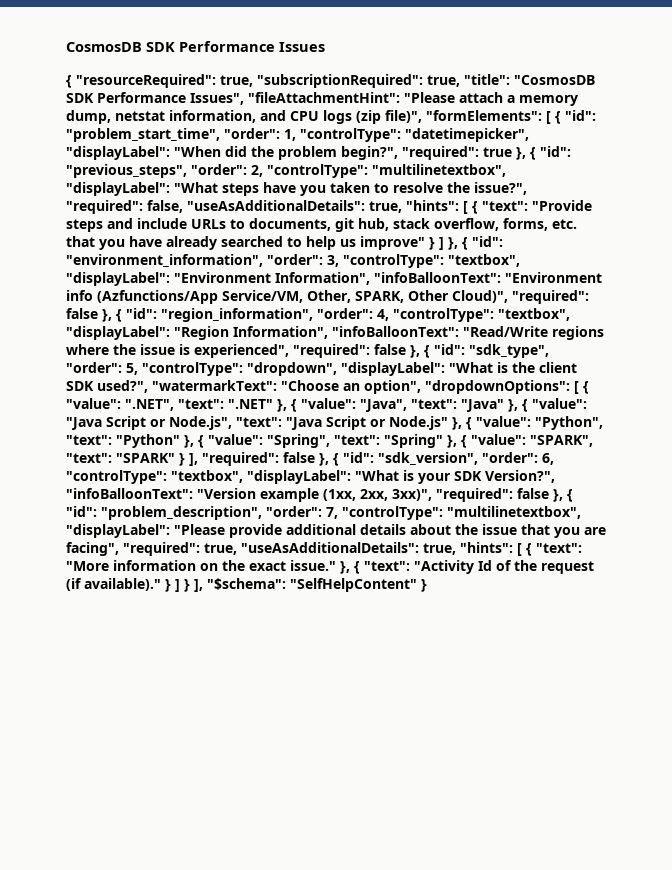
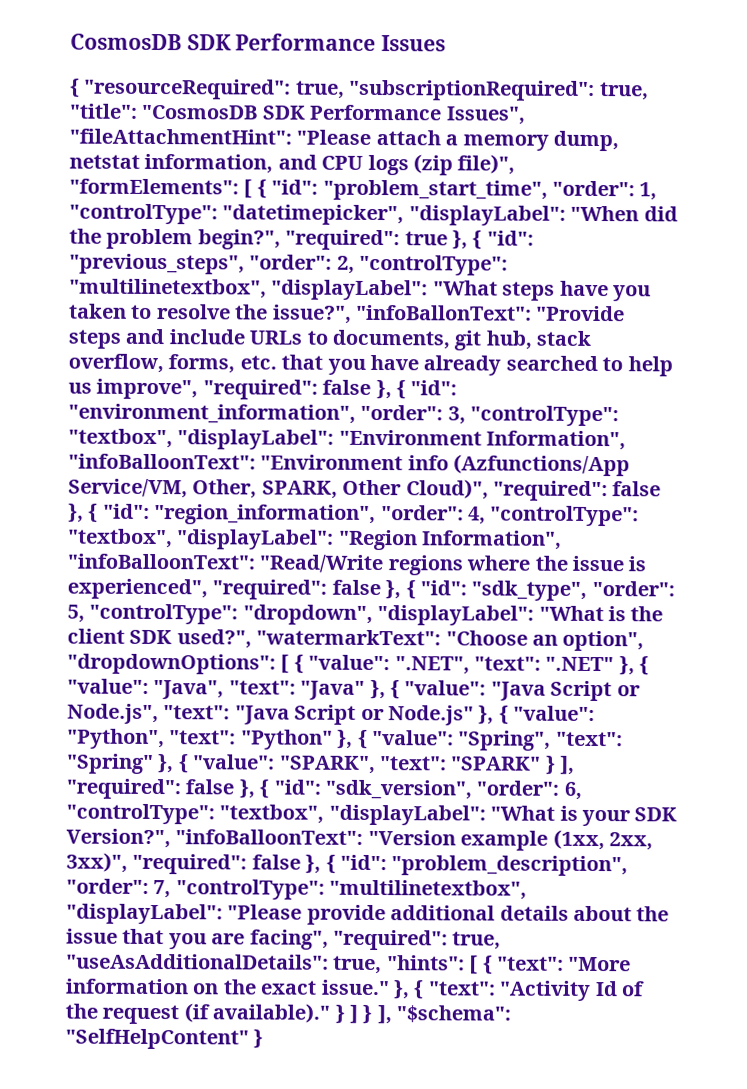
[66,200,528,214] "required": false, "useAsAdditionalDetails": true, "hints": [ { "text": -> [356,304,532,321] "infoBallonText":
[360,236,444,250] improve" } ] -> [96,378,372,400] improve", "required": false

